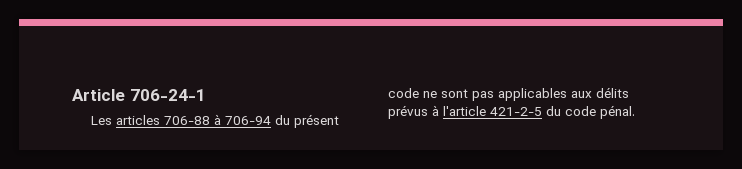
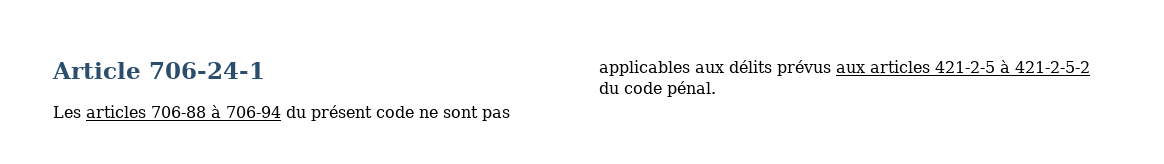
[432,105,542,116] à l'article 421-2-5 -> [836,60,1090,73] aux articles 421-2-5 à 421-2-5-2

